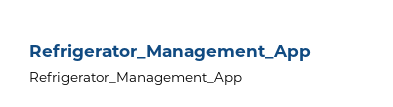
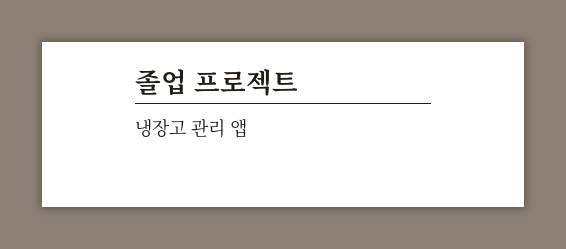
[29,44,311,61] [29,72,242,85] Refrigerator_Management_App // Refrigerator_Management_App -> [135,69,299,96] [135,118,247,138] 졸업 프로젝트 // 냉장고 관리 앱

